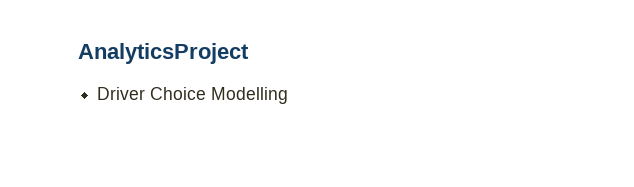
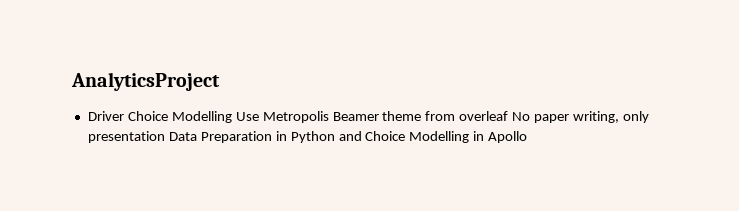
(289, 95) none -> [235,111,649,123] [87,131,528,143] Use Metropolis Beamer theme from overleaf No paper writing, only presentation Data Preparation in Python and Choice Modelling in Apollo

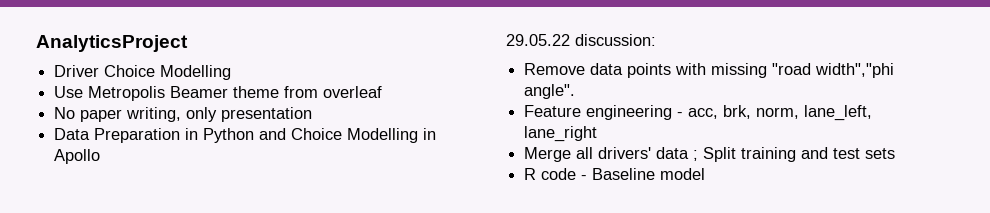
(232, 117) none -> (232, 72) //
(509, 116) none -> (383, 92) //
(165, 137) none -> (313, 114) //
(528, 137) none -> [506,34,656,46] [524,63,895,78] [524,84,576,99] [524,105,873,121] [524,126,598,142] [524,147,896,162] [524,168,706,180] // 29.05.22 discussion: // Remove data points with missing "road width","phi angle". // Feature engineering - acc, brk, norm, lane_left, lane_right // Merge all drivers' data ; Split training and test sets // R code - Baseline model

